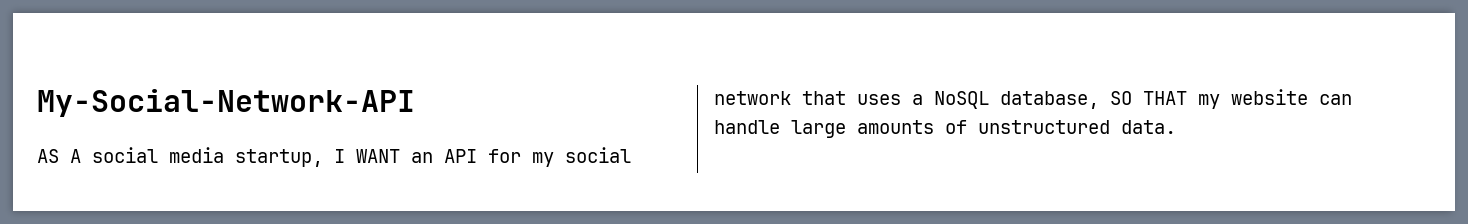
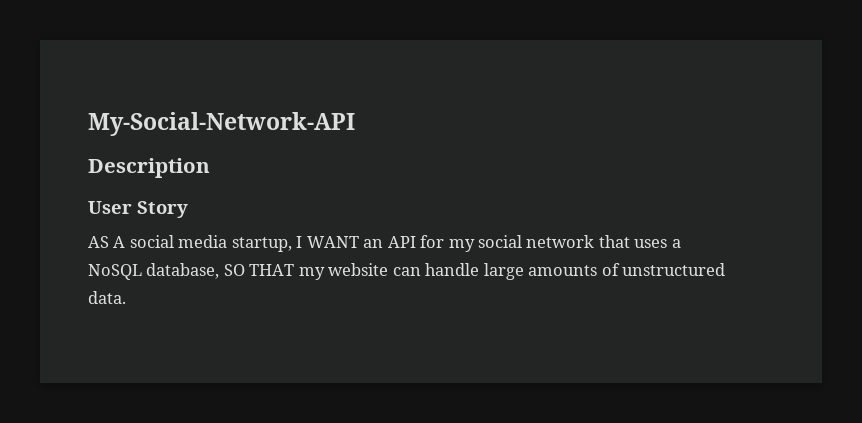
(415, 103) none -> [88,158,210,178] [88,201,188,218] // Description // User Story

